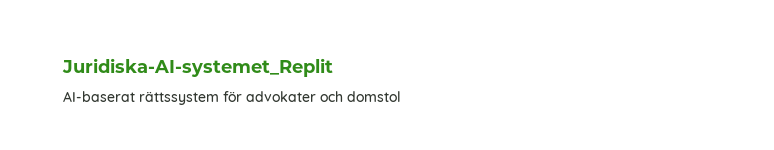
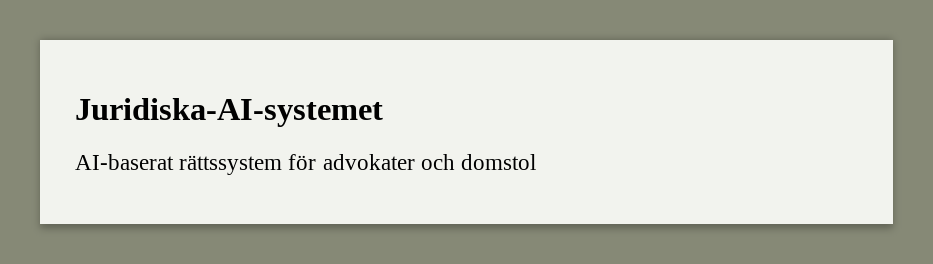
[62,58,333,77] Juridiska-AI-systemet_Replit -> [75,98,383,127] Juridiska-AI-systemet

